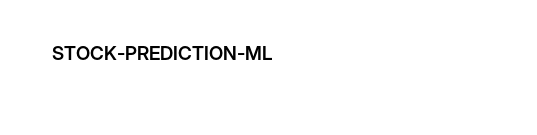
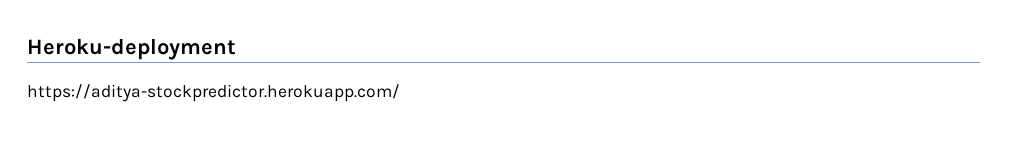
[52,46,272,60] STOCK-PREDICTION-ML -> [27,38,236,60] [27,84,400,102] Heroku-deployment // https://aditya-stockpredictor.herokuapp.com/

